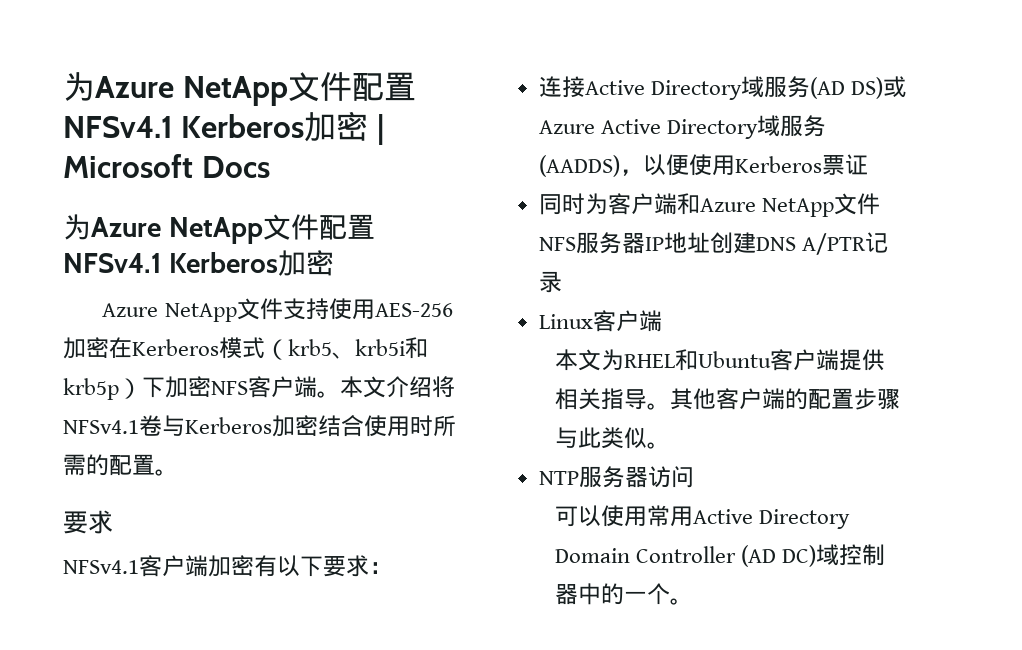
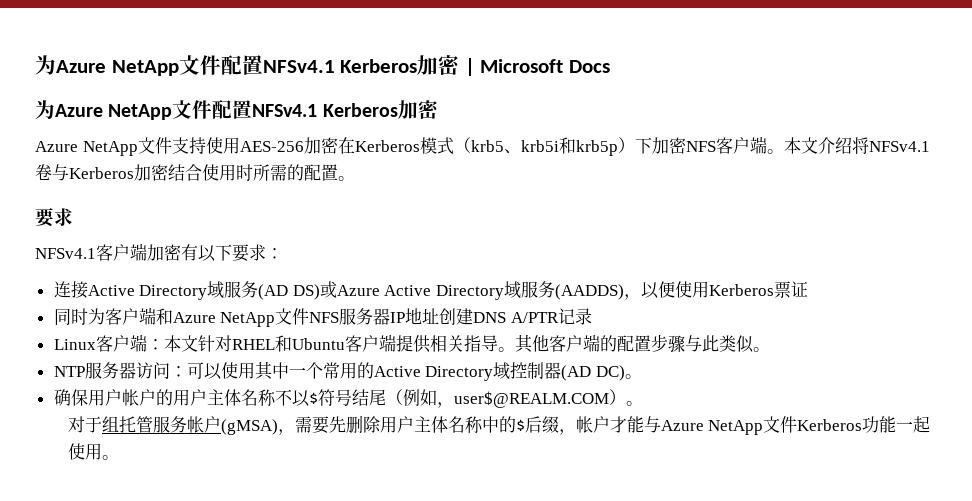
[554,349,624,371] // 本文为 -> [146,335,232,352] ：本文针对
(694, 477) // -> [169,366,187,377] ：
[646,505,850,529] [554,544,886,567] [554,583,670,605] 常用Active Directory Domain Controller (AD DC)域控制器中的一个 -> [254,361,642,381] [53,389,643,408] [67,415,931,435] [67,443,102,460] 其中一个常用的Active Directory域控制器(AD DC)。 // 确保用户帐户的用户主体名称不以$符号结尾（例如，user$@REALM.COM）。 // 对于组托管服务帐户(gMSA)，需要先删除用户主体名称中的$后缀，帐户才能与Azure NetApp文件Kerberos功能一起使用

